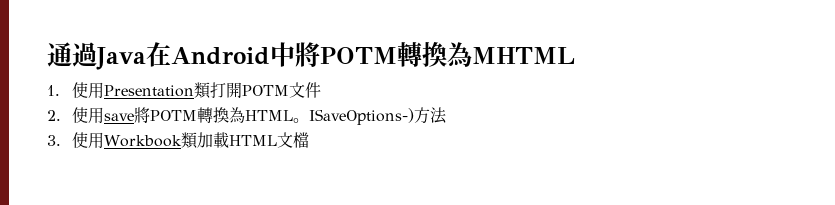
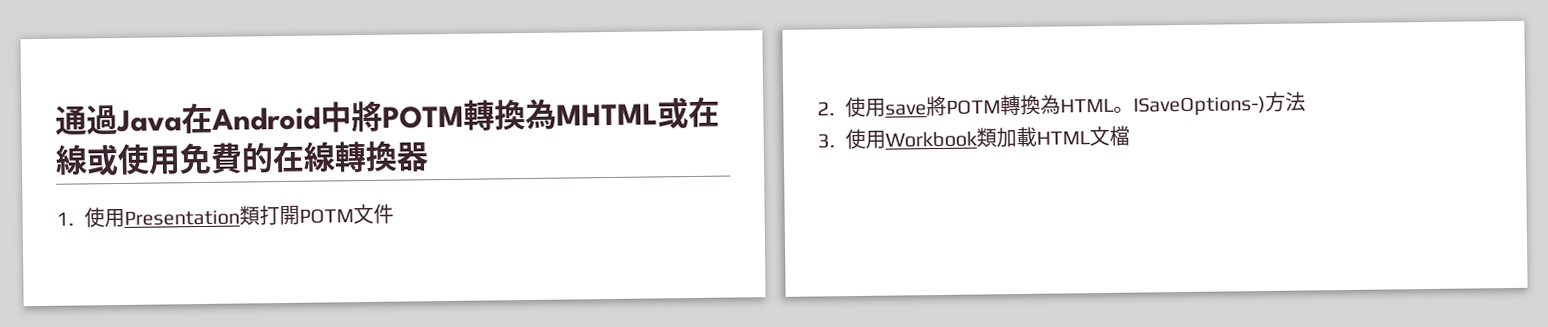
(575, 55) none -> [657,96,720,130] [55,140,429,177] 或在線或使用免費的在線轉換器

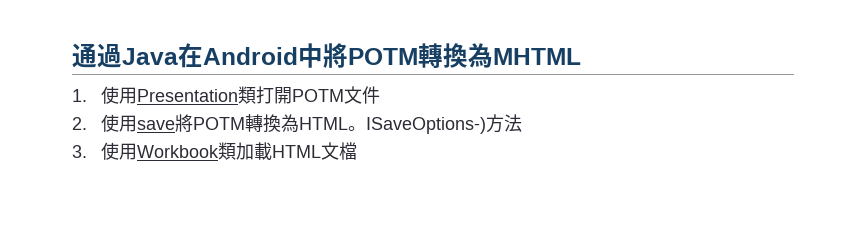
[657,96,720,130] [55,140,429,177] 或在線或使用免費的在線轉換器 -> (581, 56) none

